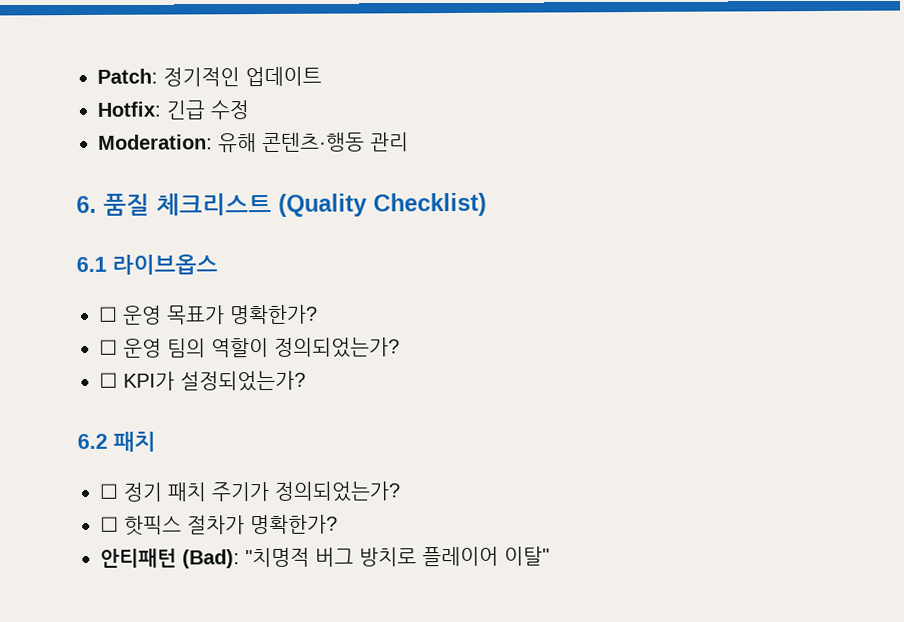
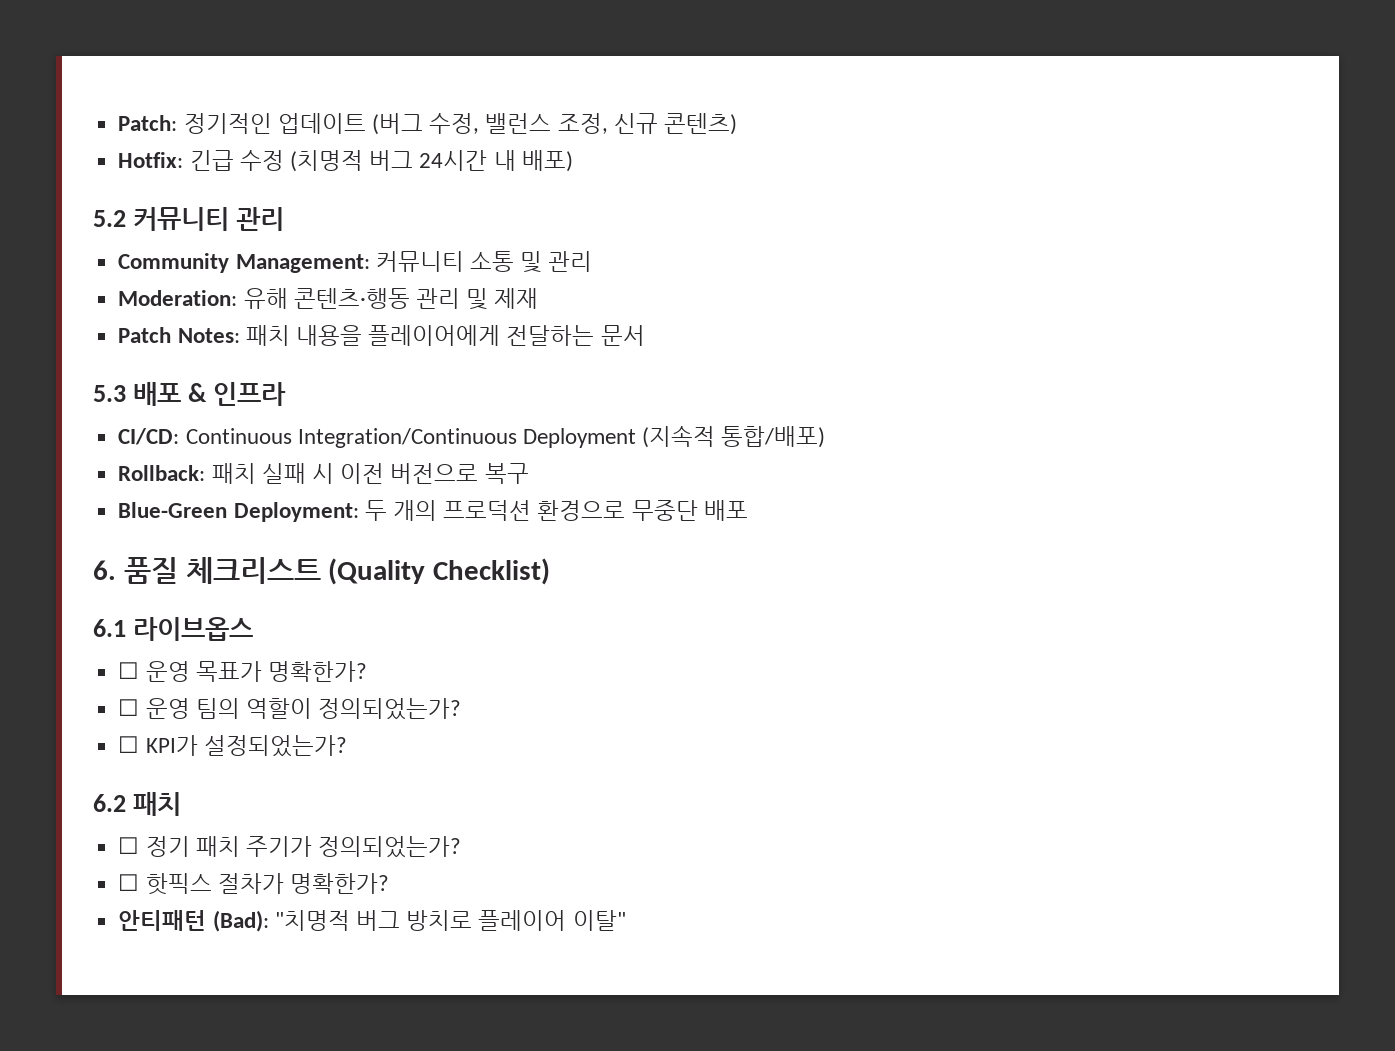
[97,100,249,120] [98,132,409,153] // Hotfix: 긴급 수정 // Moderation: 유해 콘텐츠·행동 관리 -> [371,113,737,135] [118,150,573,172] [93,207,285,231] [118,251,593,273] [118,288,539,310] [118,325,645,346] [93,382,287,406] [118,425,826,448] [118,463,529,484] [118,500,748,522] (버그 수정, 밸런스 조정, 신규 콘텐츠) // Hotfix: 긴급 수정 (치명적 버그 24시간 내 배포) // 5.2 커뮤니티 관리 // Community Management: 커뮤니티 소통 및 관리 // Moderation: 유해 콘텐츠·행동 관리 및 제재 // Patch Notes: 패치 내용을 플레이어에게 전달하는 문서 // 5.3 배포 & 인프라 // CI/CD: Continuous Integration/Continuous Deployment (지속적 통합/배포) // Rollback: 패치 실패 시 이전 버전으로 복구 // Blue-Green Deployment: 두 개의 프로덕션 환경으로 무중단 배포

